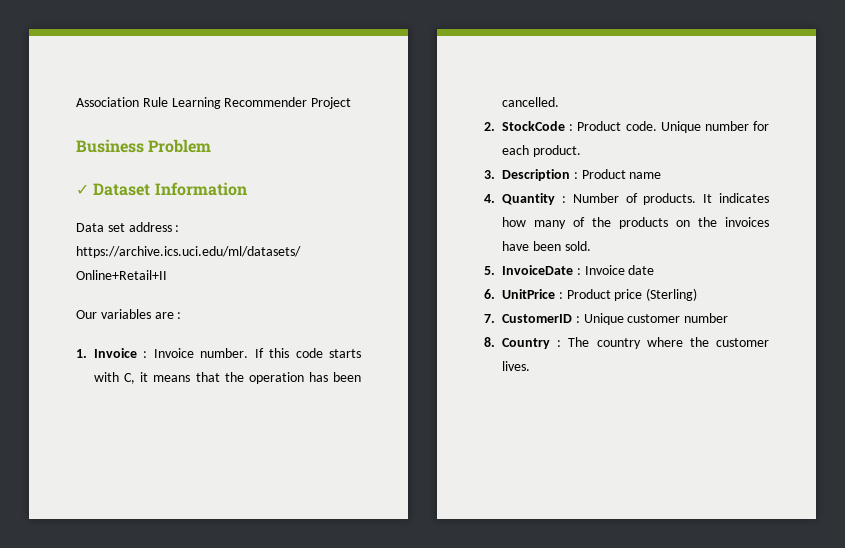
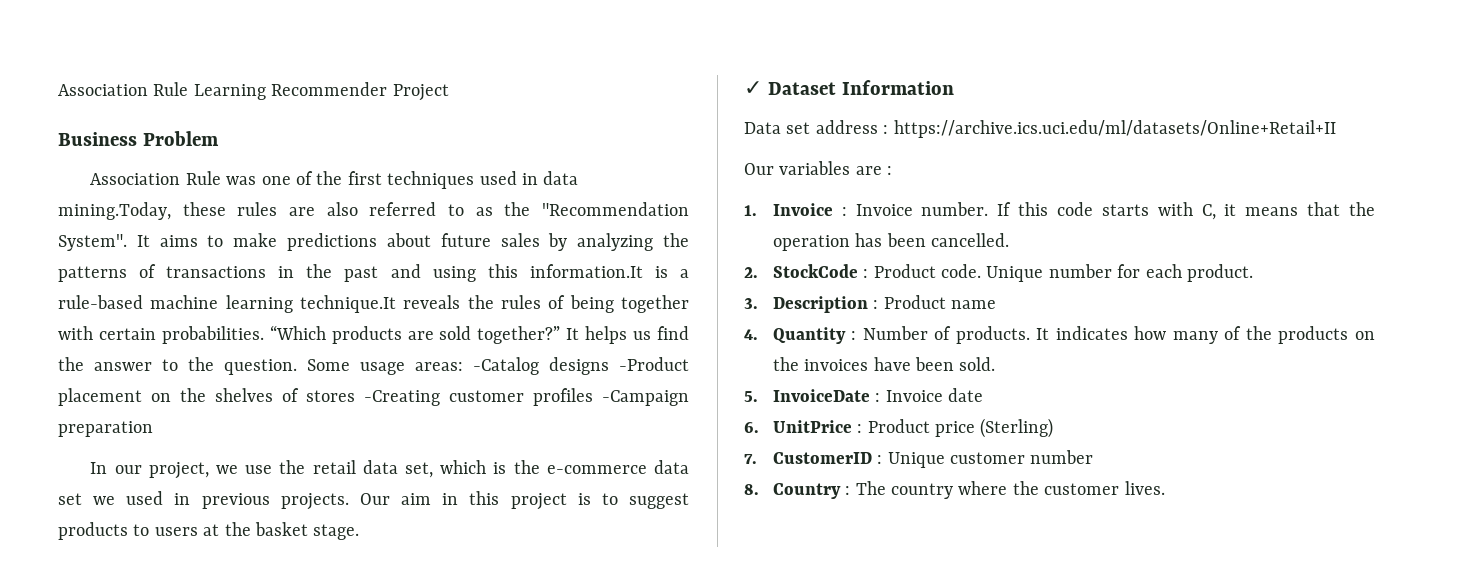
(212, 146) none -> [90,171,579,189] [58,202,690,220] [58,233,689,251] [58,264,690,282] [58,295,689,313] [58,325,690,344] [58,357,689,375] [58,388,689,406] [58,421,153,437] [90,460,689,479] [58,491,689,510] [58,522,360,540] // Association Rule was one of the first techniques used in data mining.Today, these rules are also referred to as the "Recommendation System". It aims to make predictions about future sales by analyzing the patterns of transactions in the past and using this information.It is a rule-based machine learning technique.It reveals the rules of being together with certain probabilities. “Which products are sold together?” It helps us find the answer to the question. Some usage areas: -Catalog designs -Product placement on the shelves of stores -Creating customer profiles -Campaign preparation // In our project, we use the retail data set, which is the e-commerce data set we used in previous projects. Our aim in this project is to suggest products to users at the basket stage.

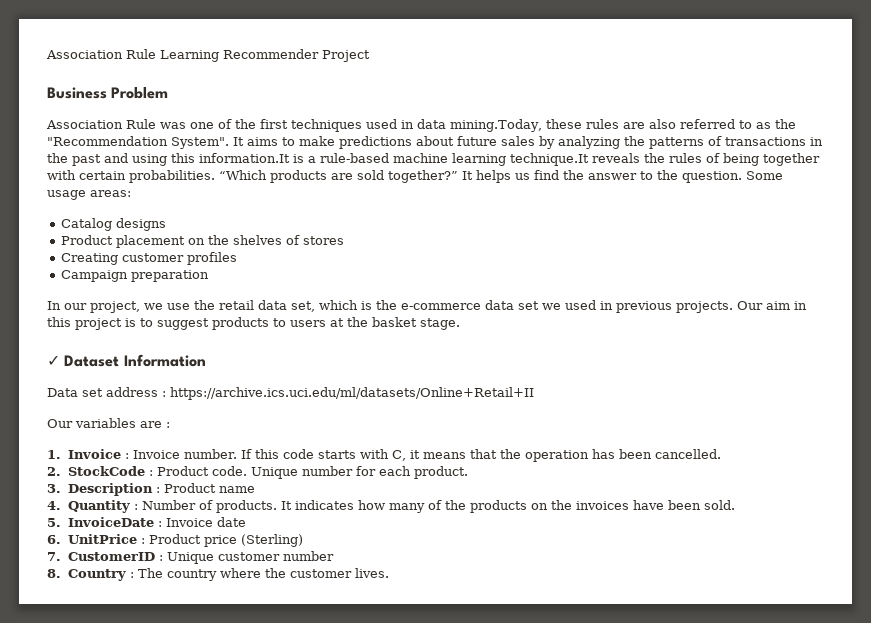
[473,357,539,375] -Catalog -> [61,218,113,231] // Catalog
[619,357,689,371] -Product -> [61,235,114,245] // Product
[364,390,440,406] -Creating -> [61,253,119,265] // Creating
[602,390,689,406] -Campaign -> [61,270,129,282] // Campaign

